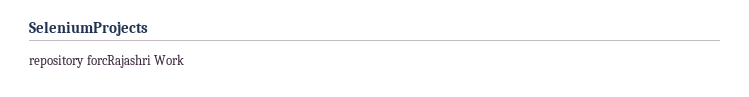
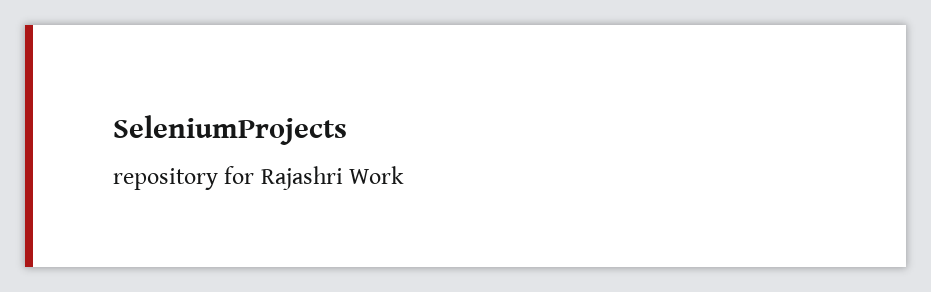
[86,54,151,68] forcRajashri -> [224,166,343,190] for Rajashri

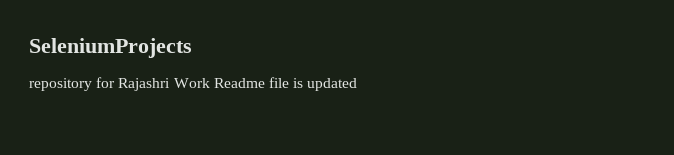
(405, 175) none -> [213,77,358,91] Readme file is updated

